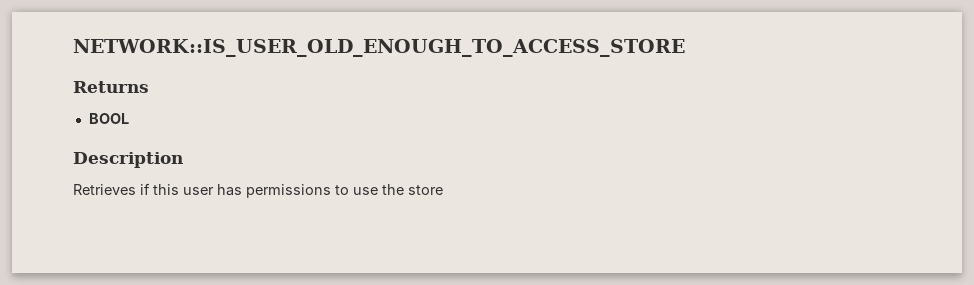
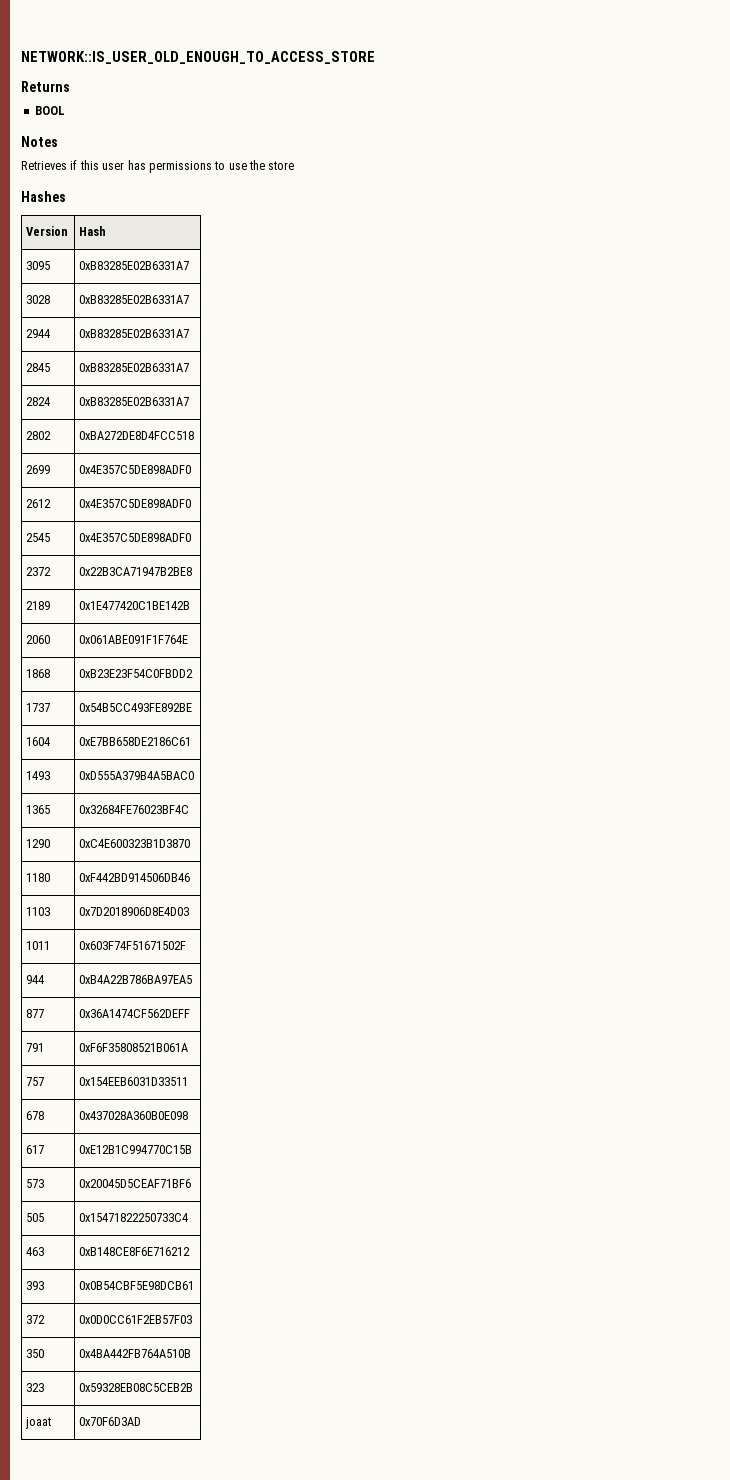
[73,152,183,168] Description -> [21,136,58,147] Notes
(443, 190) none -> [21,191,66,202] [26,226,69,236] [79,226,107,236] [26,261,51,270] [79,261,190,270] [26,295,51,304] [79,295,190,304] [26,329,51,338] [79,329,190,338] [26,363,51,372] [79,363,190,372] [26,397,51,406] [79,397,190,406] [26,431,52,440] [79,431,195,440] [26,465,51,474] [79,465,192,474] [26,499,52,508] [79,499,192,508] [26,533,51,542] [79,533,192,542] [26,567,52,576] [79,567,193,576] [26,601,51,610] [79,601,191,610] [26,635,51,644] [79,635,189,644] [26,669,51,678] [79,669,194,678] [26,703,51,712] [79,703,193,712] [26,737,51,746] [79,737,192,746] [26,771,51,780] [79,771,195,780] [26,805,51,814] [79,805,190,814] [26,839,51,848] [79,839,191,848] [26,873,51,882] [79,873,191,882] [26,907,51,916] [79,907,190,916] [26,941,51,950] [79,941,187,950] [26,975,45,984] [79,975,193,984] [26,1009,45,1018] [79,1009,191,1018] [26,1043,45,1052] [79,1043,189,1052] [26,1077,45,1086] [79,1077,189,1086] [26,1111,45,1120] [79,1111,189,1120] [26,1145,45,1154] [79,1145,193,1154] [26,1179,45,1188] [79,1179,192,1188] [26,1213,45,1222] [79,1213,189,1222] [26,1247,45,1256] [79,1247,191,1256] [26,1281,45,1290] [79,1281,195,1290] [26,1315,46,1324] [79,1315,193,1324] [26,1349,45,1358] [79,1349,192,1358] [26,1383,45,1392] [79,1383,194,1392] [25,1417,52,1429] [79,1417,142,1426] // Hashes // Version | Hash // 3095 | 0xB83285E02B6331A7 // 3028 | 0xB83285E02B6331A7 // 2944 | 0xB83285E02B6331A7 // 2845 | 0xB83285E02B6331A7 // 2824 | 0xB83285E02B6331A7 // 2802 | 0xBA272DE8D4FCC518 // 2699 | 0x4E357C5DE898ADF0 // 2612 | 0x4E357C5DE898ADF0 // 2545 | 0x4E357C5DE898ADF0 // 2372 | 0x22B3CA71947B2BE8 // 2189 | 0x1E477420C1BE142B // 2060 | 0x061ABE091F1F764E // 1868 | 0xB23E23F54C0FBDD2 // 1737 | 0x54B5CC493FE892BE // 1604 | 0xE7BB658DE2186C61 // 1493 | 0xD555A379B4A5BAC0 // 1365 | 0x32684FE76023BF4C // 1290 | 0xC4E600323B1D3870 // 1180 | 0xF442BD914506DB46 // 1103 | 0x7D2018906D8E4D03 // 1011 | 0x603F74F51671502F // 944 | 0xB4A22B786BA97EA5 // 877 | 0x36A1474CF562DEFF // 791 | 0xF6F35808521B061A // 757 | 0x154EEB6031D33511 // 678 | 0x437028A360B0E098 // 617 | 0xE12B1C994770C15B // 573 | 0x20045D5CEAF71BF6 // 505 | 0x15471822250733C4 // 463 | 0xB148CE8F6E716212 // 393 | 0x0B54CBF5E98DCB61 // 372 | 0x0D0CC61F2EB57F03 // 350 | 0x4BA442FB764A510B // 323 | 0x59328EB08C5CEB2B // joaat | 0x70F6D3AD

